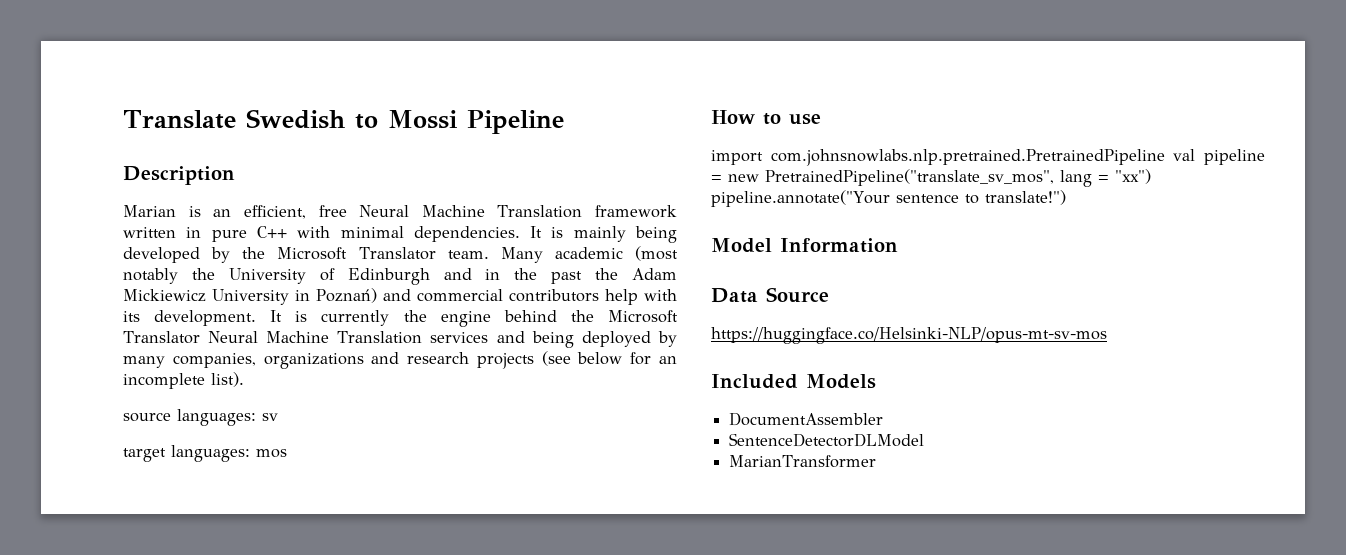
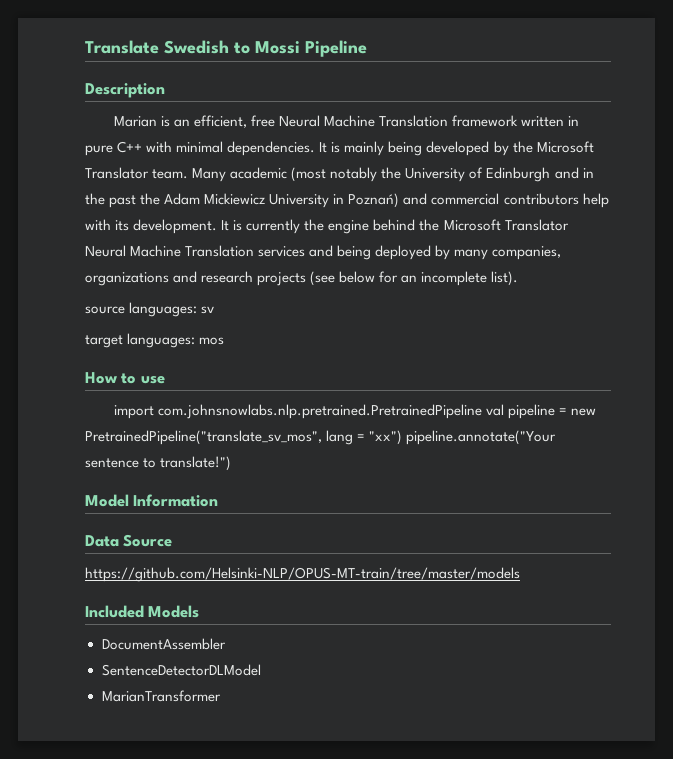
[711,327,1107,344] https://huggingface.co/Helsinki-NLP/opus-mt-sv-mos -> [85,567,520,582] https://github.com/Helsinki-NLP/OPUS-MT-train/tree/master/models

